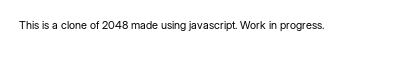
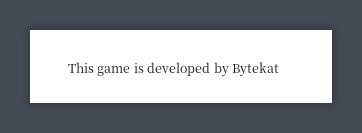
[42,21,324,32] is a clone of 2048 made using javascript. Work in progress. -> [97,62,279,77] game is developed by Bytekat

